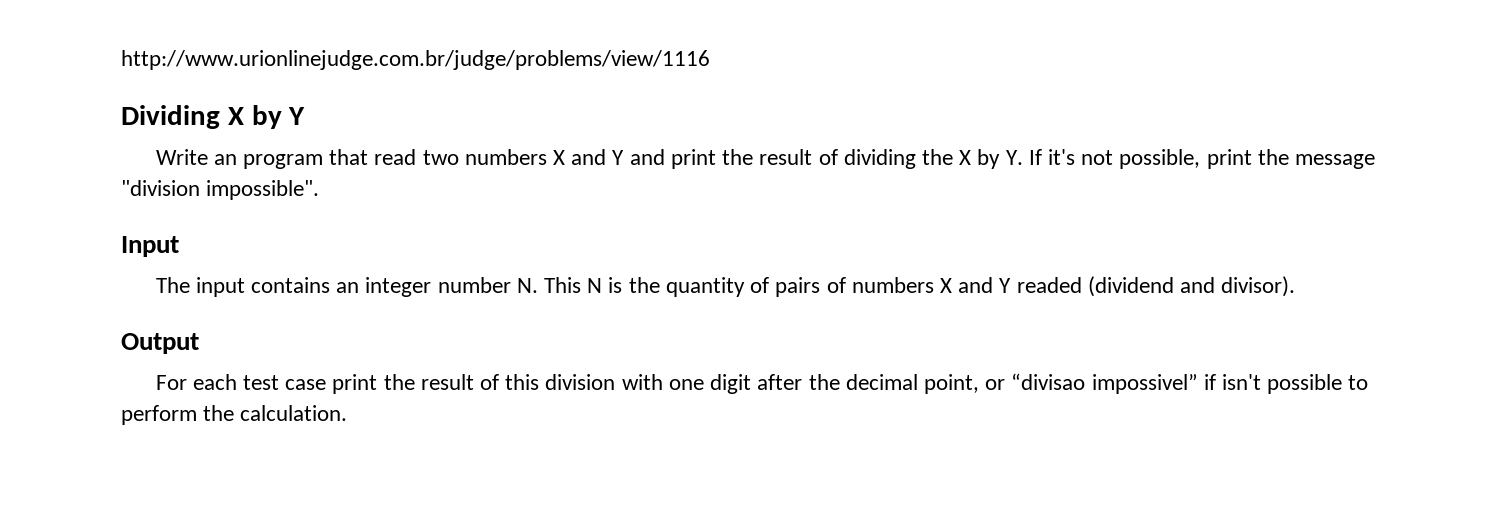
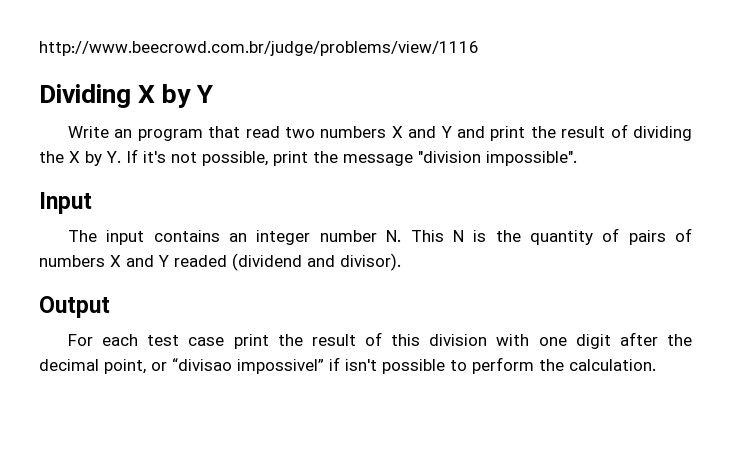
[121,50,710,70] http://www.urionlinejudge.com.br/judge/problems/view/1116 -> [39,41,479,56] http://www.beecrowd.com.br/judge/problems/view/1116

